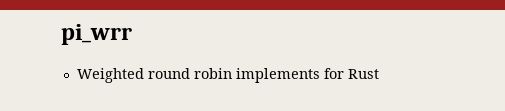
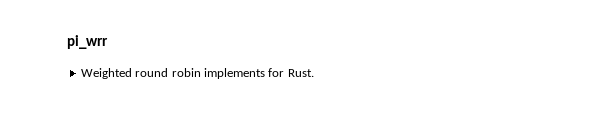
[347,69,379,79] Rust -> [287,69,314,77] Rust.

